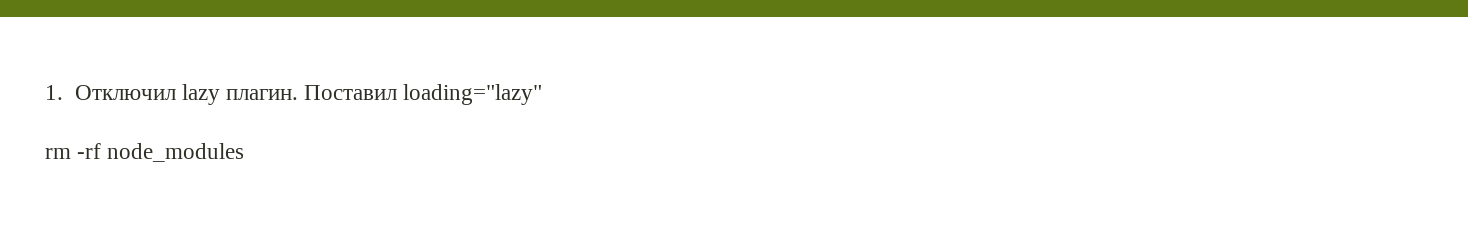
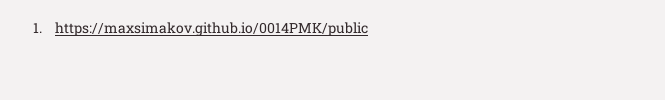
[74,84,543,105] [45,143,245,162] Отключил lazy плагин. Поставил loading="lazy" // rm -rf node_modules -> [55,22,369,36] https://maxsimakov.github.io/0014PMK/public

